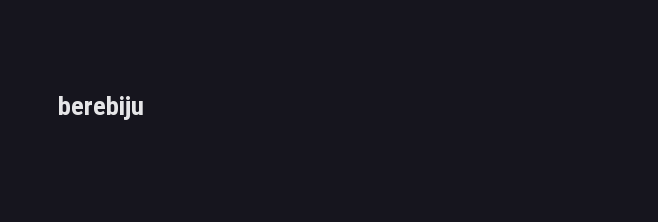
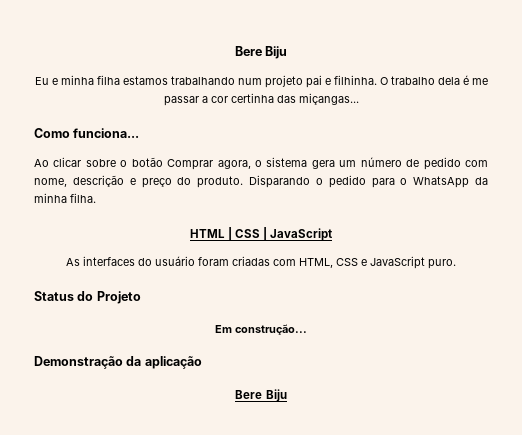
[58,96,144,120] berebiju -> [234,46,288,59] [34,75,488,88] [163,93,359,106] [34,128,140,138] [34,157,489,170] [34,175,488,188] [34,193,96,203] [189,227,333,241] [66,256,456,269] [34,291,141,304] [215,324,307,335] [34,356,202,369] [235,389,287,402] Bere Biju // Eu e minha filha estamos trabalhando num projeto pai e filhinha. O trabalho dela é me passar a cor certinha das miçangas... // Como funciona... // Ao clicar sobre o botão Comprar agora, o sistema gera um número de pedido com nome, descrição e preço do produto. Disparando o pedido para o WhatsApp da minha filha. // HTML | CSS | JavaScript // As interfaces do usuário foram criadas com HTML, CSS e JavaScript puro. // Status do Projeto // Em construção... // Demonstração da aplicação // Bere Biju

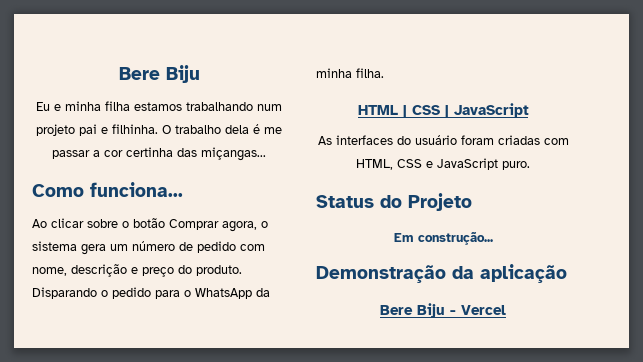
(287, 395) none -> [450,305,506,315] - Vercel

